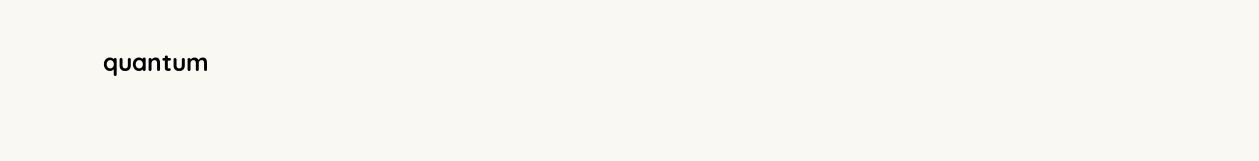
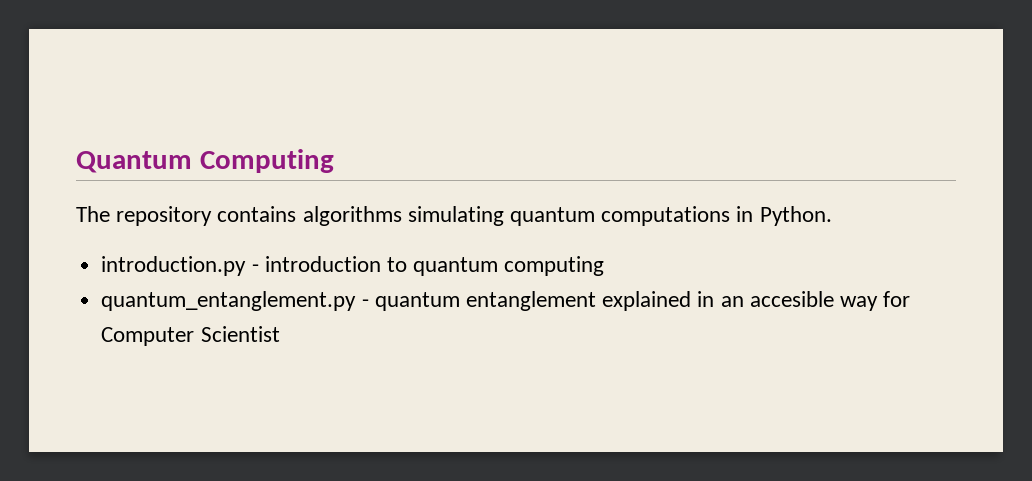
[103,55,209,76] quantum -> [76,149,334,173] [76,206,832,226] [101,256,605,276] [101,291,911,311] [101,326,280,346] Quantum Computing // The repository contains algorithms simulating quantum computations in Python. // introduction.py - introduction to quantum computing // quantum_entanglement.py - quantum entanglement explained in an accesible way for Computer Scientist

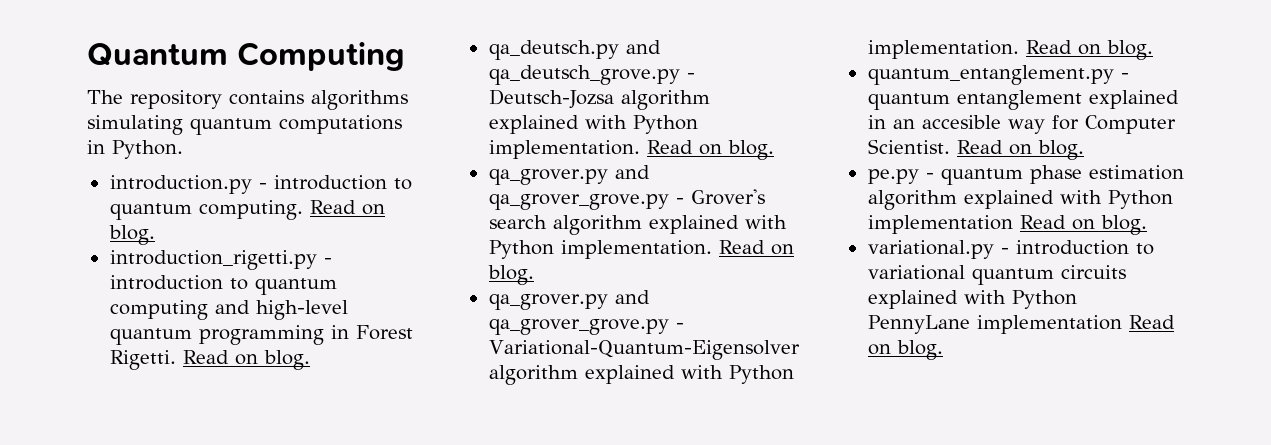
[504,256,605,276] computing -> [198,200,385,220] [108,225,155,245] [109,250,332,270] [109,275,337,295] [109,300,348,320] [109,325,413,345] [109,350,310,370] [488,40,661,60] [488,65,695,85] [488,89,710,110] [488,115,698,134] [488,140,774,160] [488,165,650,185] [488,189,765,210] [488,215,787,235] [488,240,794,259] [487,265,534,285] [488,290,650,310] [488,318,684,335] [488,340,800,360] [488,365,794,385] [867,40,1153,60] computing. Read on blog. // introduction_rigetti.py - introduction to quantum computing and high-level quantum programming in Forest Rigetti. Read on blog. // qa_deutsch.py and qa_deutsch_grove.py - Deutsch-Jozsa algorithm explained with Python implementation. Read on blog. // qa_grover.py and qa_grover_grove.py - Grover's search algorithm explained with Python implementation. Read on blog. // qa_grover.py and qa_grover_grove.py - Variational-Quantum-Eigensolver algorithm explained with Python implementation. Read on blog.
[200,326,280,342] Scientist -> [867,139,1084,160] [867,165,1184,185] [867,190,1173,210] [867,215,1147,235] [867,240,1154,259] [867,265,1126,285] [867,290,1077,309] [867,315,1175,334] [867,340,943,360] Scientist. Read on blog. // pe.py - quantum phase estimation algorithm explained with Python implementation Read on blog. // variational.py - introduction to variational quantum circuits explained with Python PennyLane implementation Read on blog.

